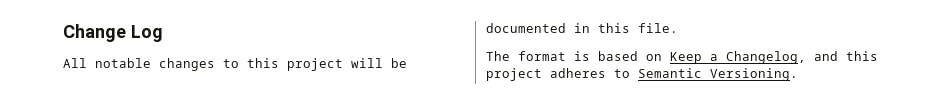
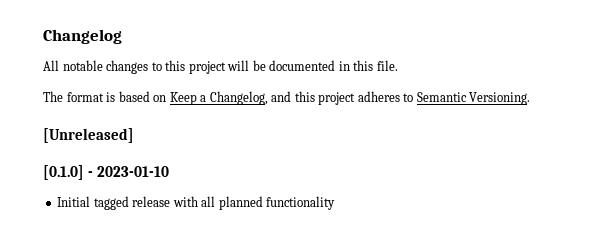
[63,24,163,42] Change Log -> [43,29,122,44] Changelog
(798, 74) none -> [43,128,134,143] [43,165,170,180] [57,196,336,210] // [Unreleased] // [0.1.0] - 2023-01-10 // Initial tagged release with all planned functionality

